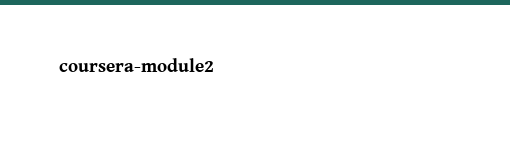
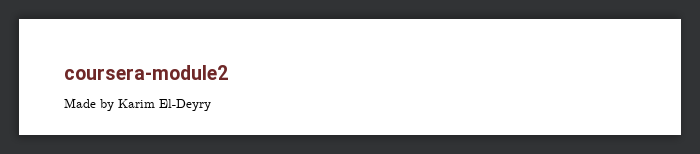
(214, 65) none -> [64,98,211,111] // Made by Karim El-Deyry

